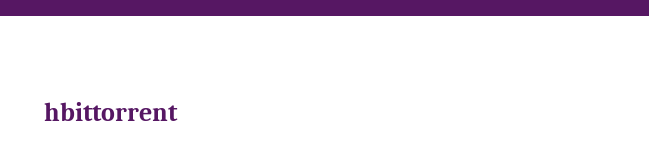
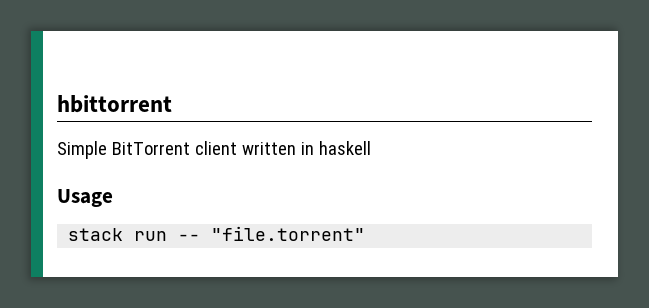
(178, 111) none -> [57,141,371,159] [57,189,113,207] [68,226,366,241] // Simple BitTorrent client written in haskell // Usage // stack run -- "file.torrent"

